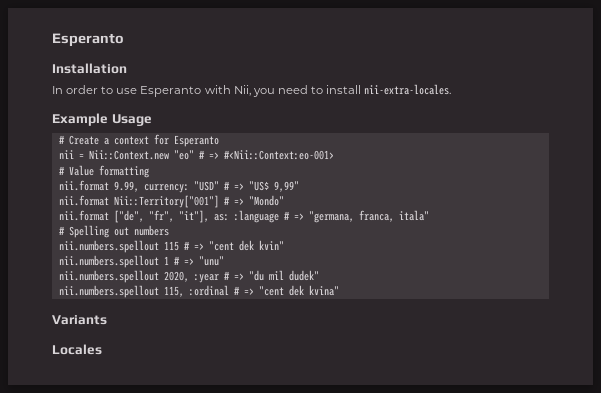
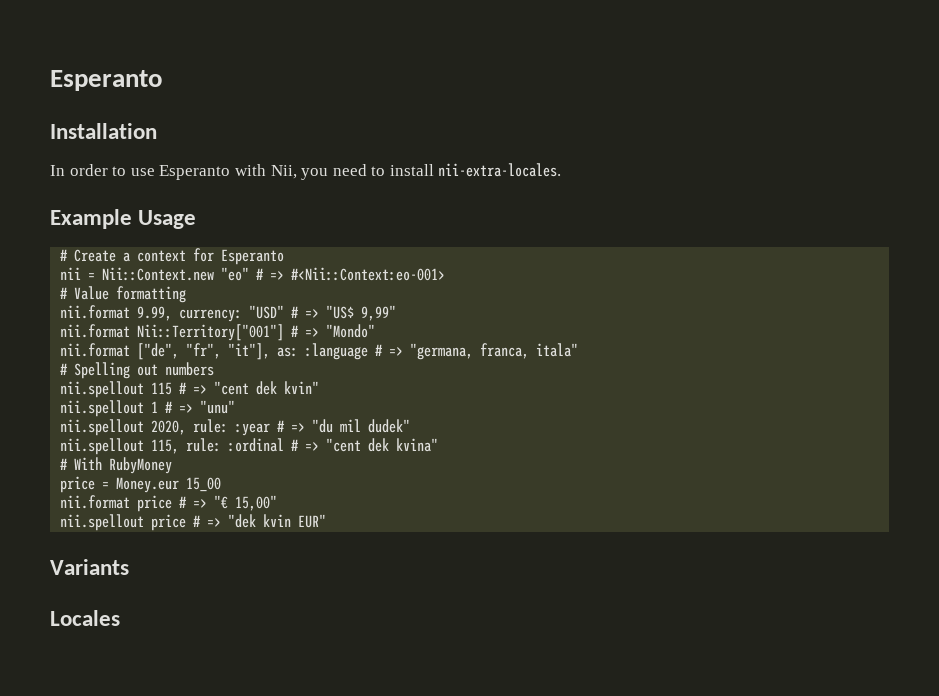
[58,240,159,253] nii.numbers.spellout -> [60,381,145,398] nii.spellout
[58,255,159,268] nii.numbers.spellout -> [60,400,145,417] nii.spellout
[58,270,189,283] nii.numbers.spellout 2020, -> [60,419,229,436] nii.spellout 2020, rule:
[58,285,184,298] nii.numbers.spellout 115, -> [60,438,222,455] nii.spellout 115, rule:
(339, 290) none -> [60,457,173,474] [60,476,222,493] [60,495,278,512] [60,514,327,531] // # With RubyMoney // price = Money.eur 15_00 // nii.format price # => "€ 15,00" // nii.spellout price # => "dek kvin EUR"

